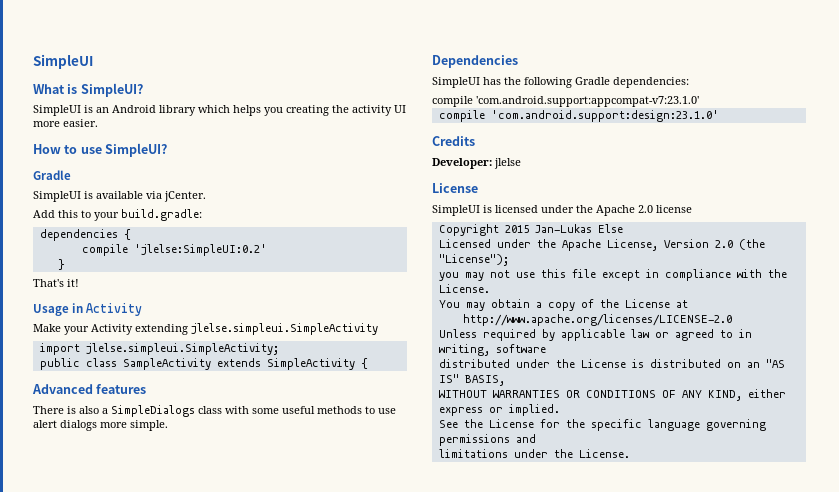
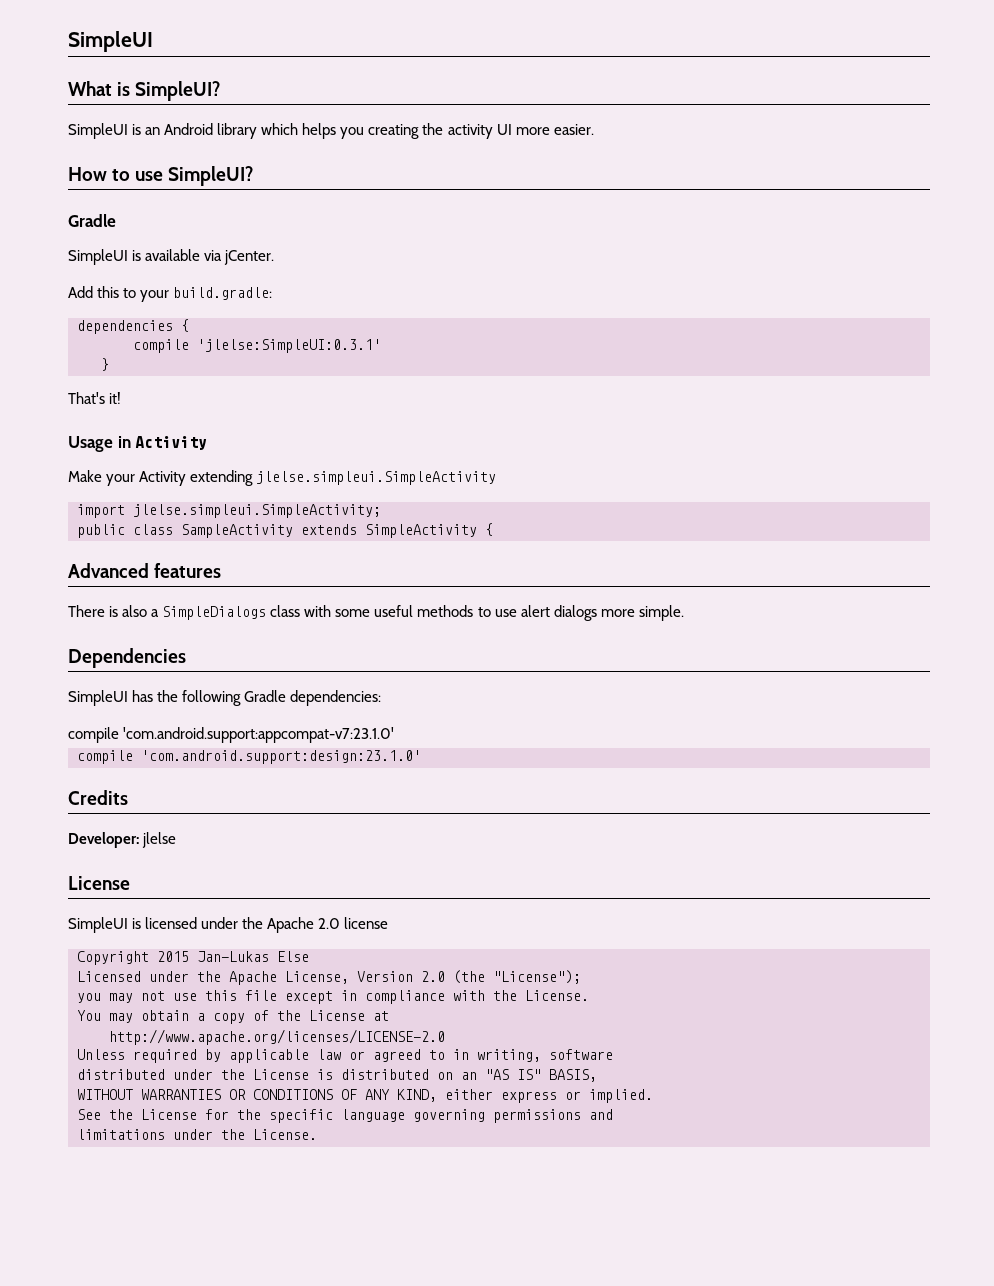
[133,244,267,256] 'jlelse:SimpleUI:0.2' -> [197,339,381,353] 'jlelse:SimpleUI:0.3.1'

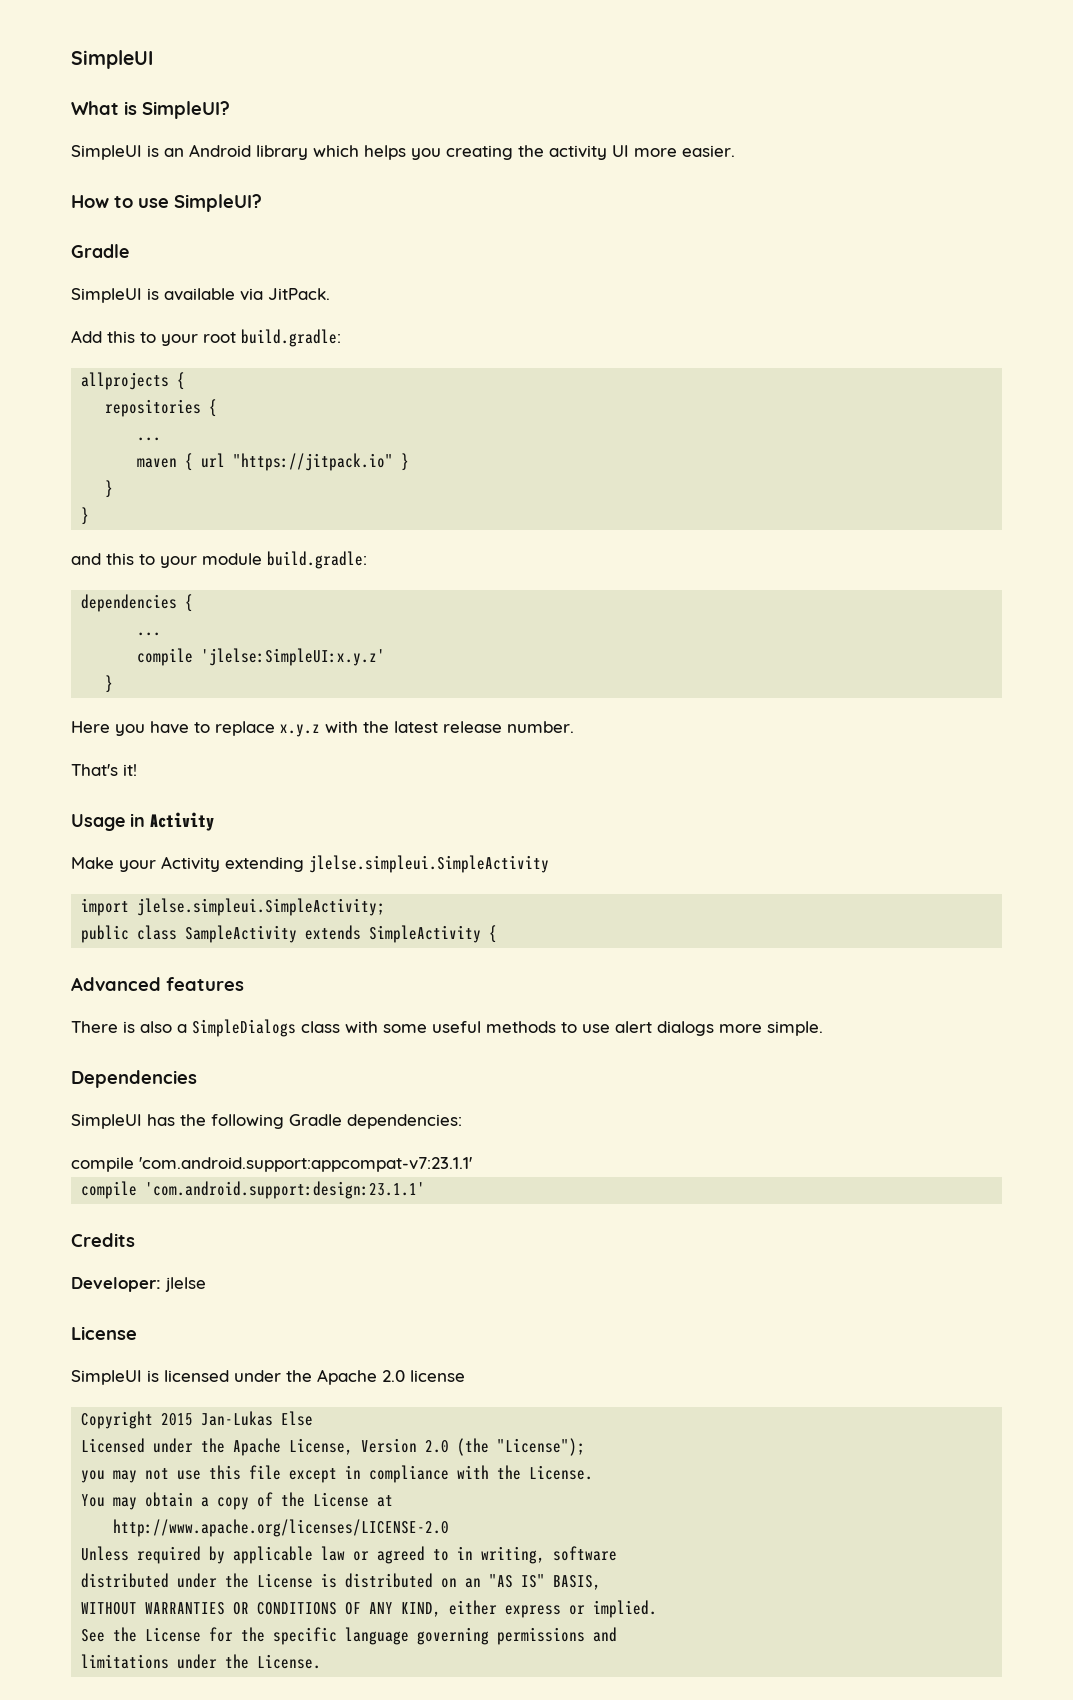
[224,250,275,265] jCenter. -> [268,288,330,300] JitPack.
(170, 296) none -> [203,329,341,347] [81,372,186,390] [105,399,218,417] [137,437,162,441] [137,453,410,471] [105,480,114,498] [81,507,90,525] [71,553,262,568] root build.gradle: // allprojects { // repositories { // ... // maven { url "https://jitpack.io" } // } // } // and this to your module
[133,339,381,353] [101,358,109,371] // compile 'jlelse:SimpleUI:0.3.1' // } -> [137,632,162,636] [137,648,386,666] [105,675,114,693] [71,721,574,737] // ... // compile 'jlelse:SimpleUI:x.y.z' // } // Here you have to replace x.y.z with the latest release number.
[123,727,395,743] [77,750,421,764] 'com.android.support:appcompat-v7:23.1.0' // compile 'com.android.support:design:23.1.0' -> [139,1157,472,1172] [81,1181,426,1199] 'com.android.support:appcompat-v7:23.1.1' // compile 'com.android.support:design:23.1.1'

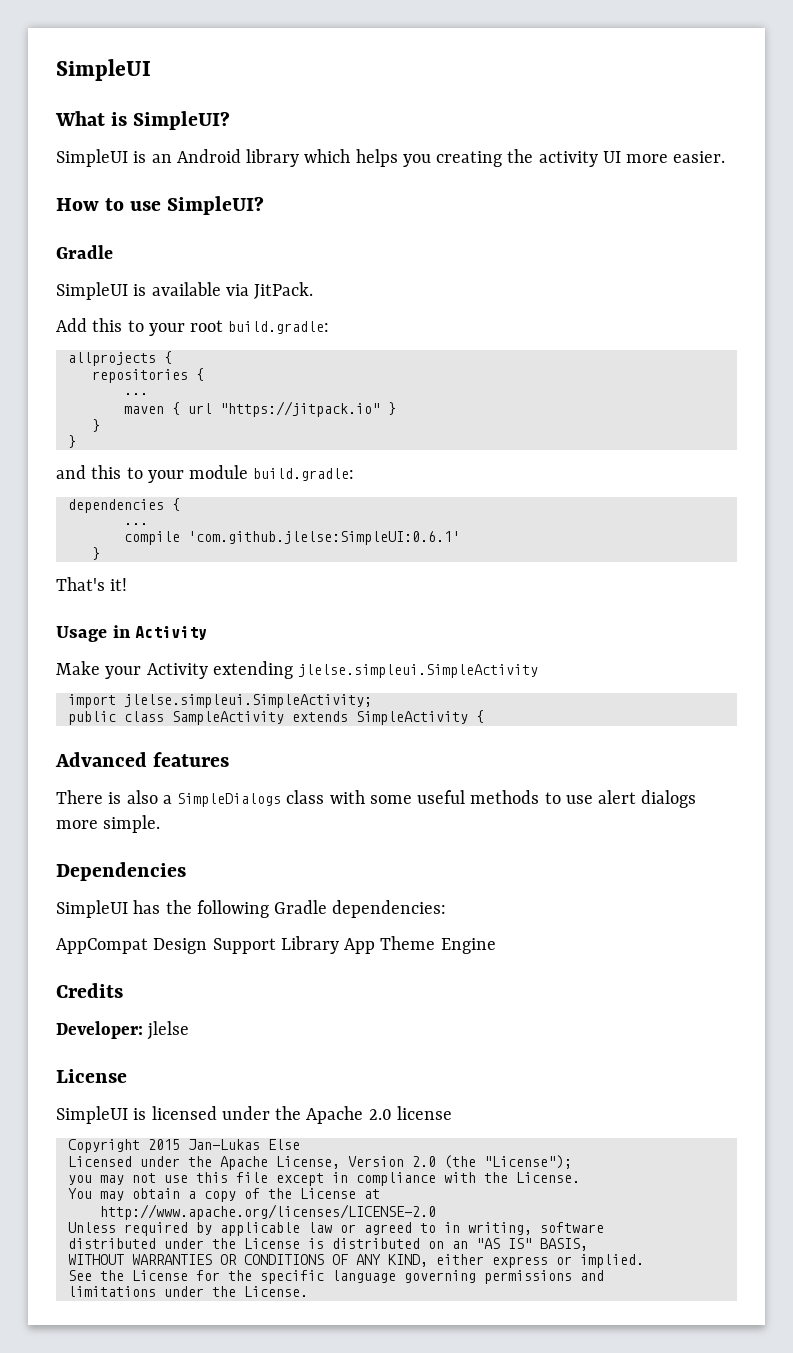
[201,648,386,666] [105,675,114,693] [71,721,574,737] 'jlelse:SimpleUI:x.y.z' // } // Here you have to replace x.y.z with the latest release number. -> [187,531,460,545] [91,547,100,560] 'com.github.jlelse:SimpleUI:0.6.1' // }
[71,1157,472,1172] [81,1181,426,1199] compile 'com.android.support:appcompat-v7:23.1.1' // compile 'com.android.support:design:23.1.1' -> [56,936,496,954] AppCompat Design Support Library App Theme Engine

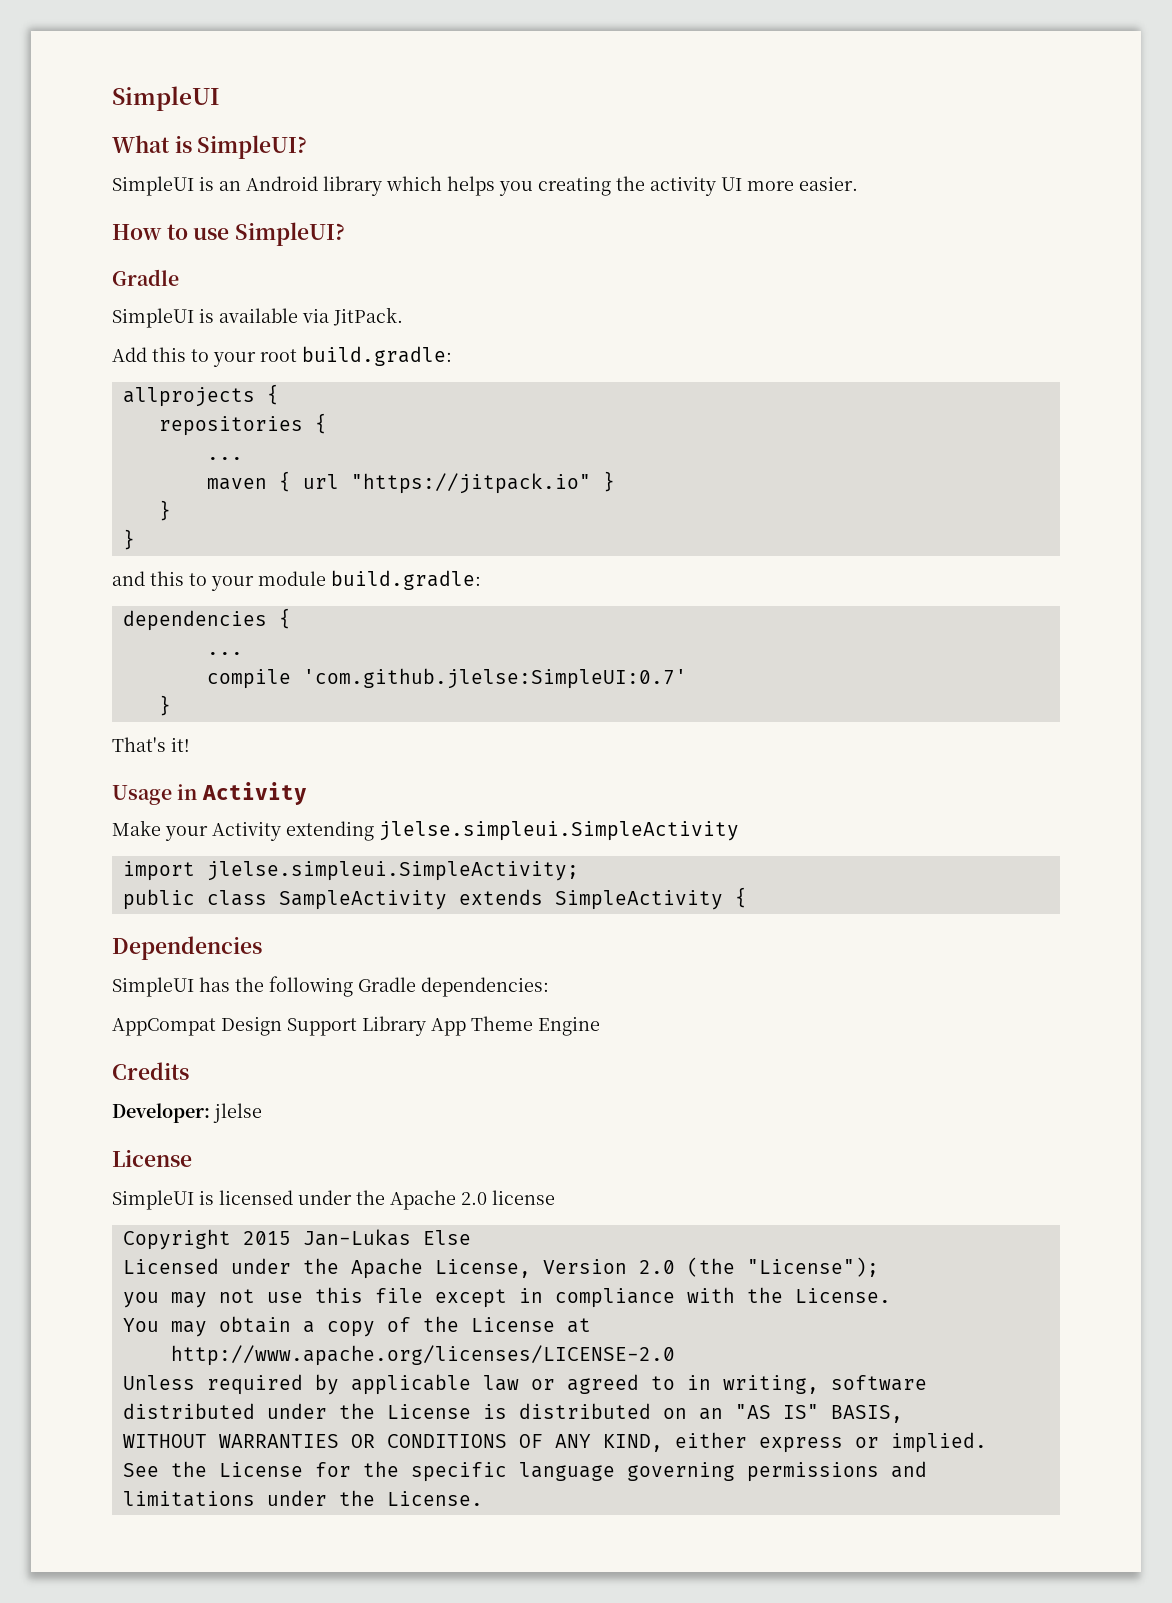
[187,531,460,545] 'com.github.jlelse:SimpleUI:0.6.1' -> [302,668,687,689] 'com.github.jlelse:SimpleUI:0.7'
[55,752,230,767] [56,790,697,808] [56,815,161,833] // Advanced features // There is also a SimpleDialogs class with some useful methods to use alert dialogs more simple. -> (747, 897) none

